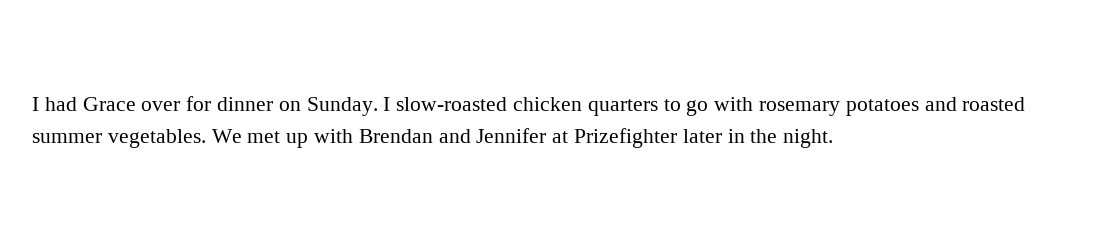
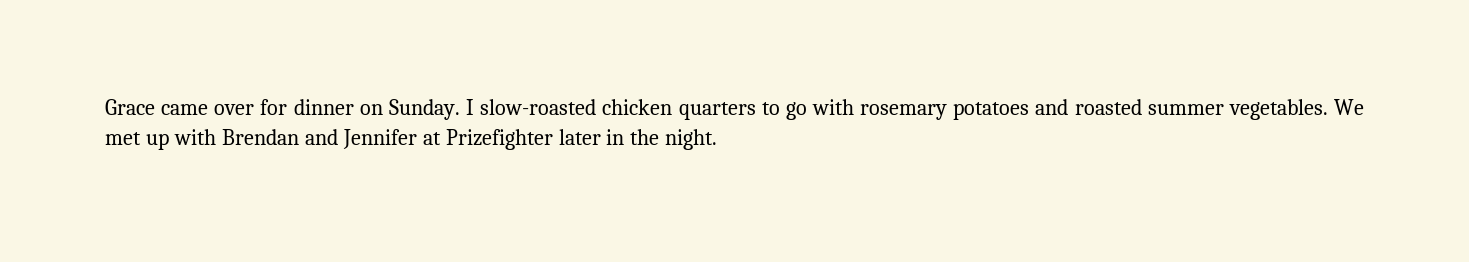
[32,97,136,111] I had Grace -> [105,99,209,115] Grace came

